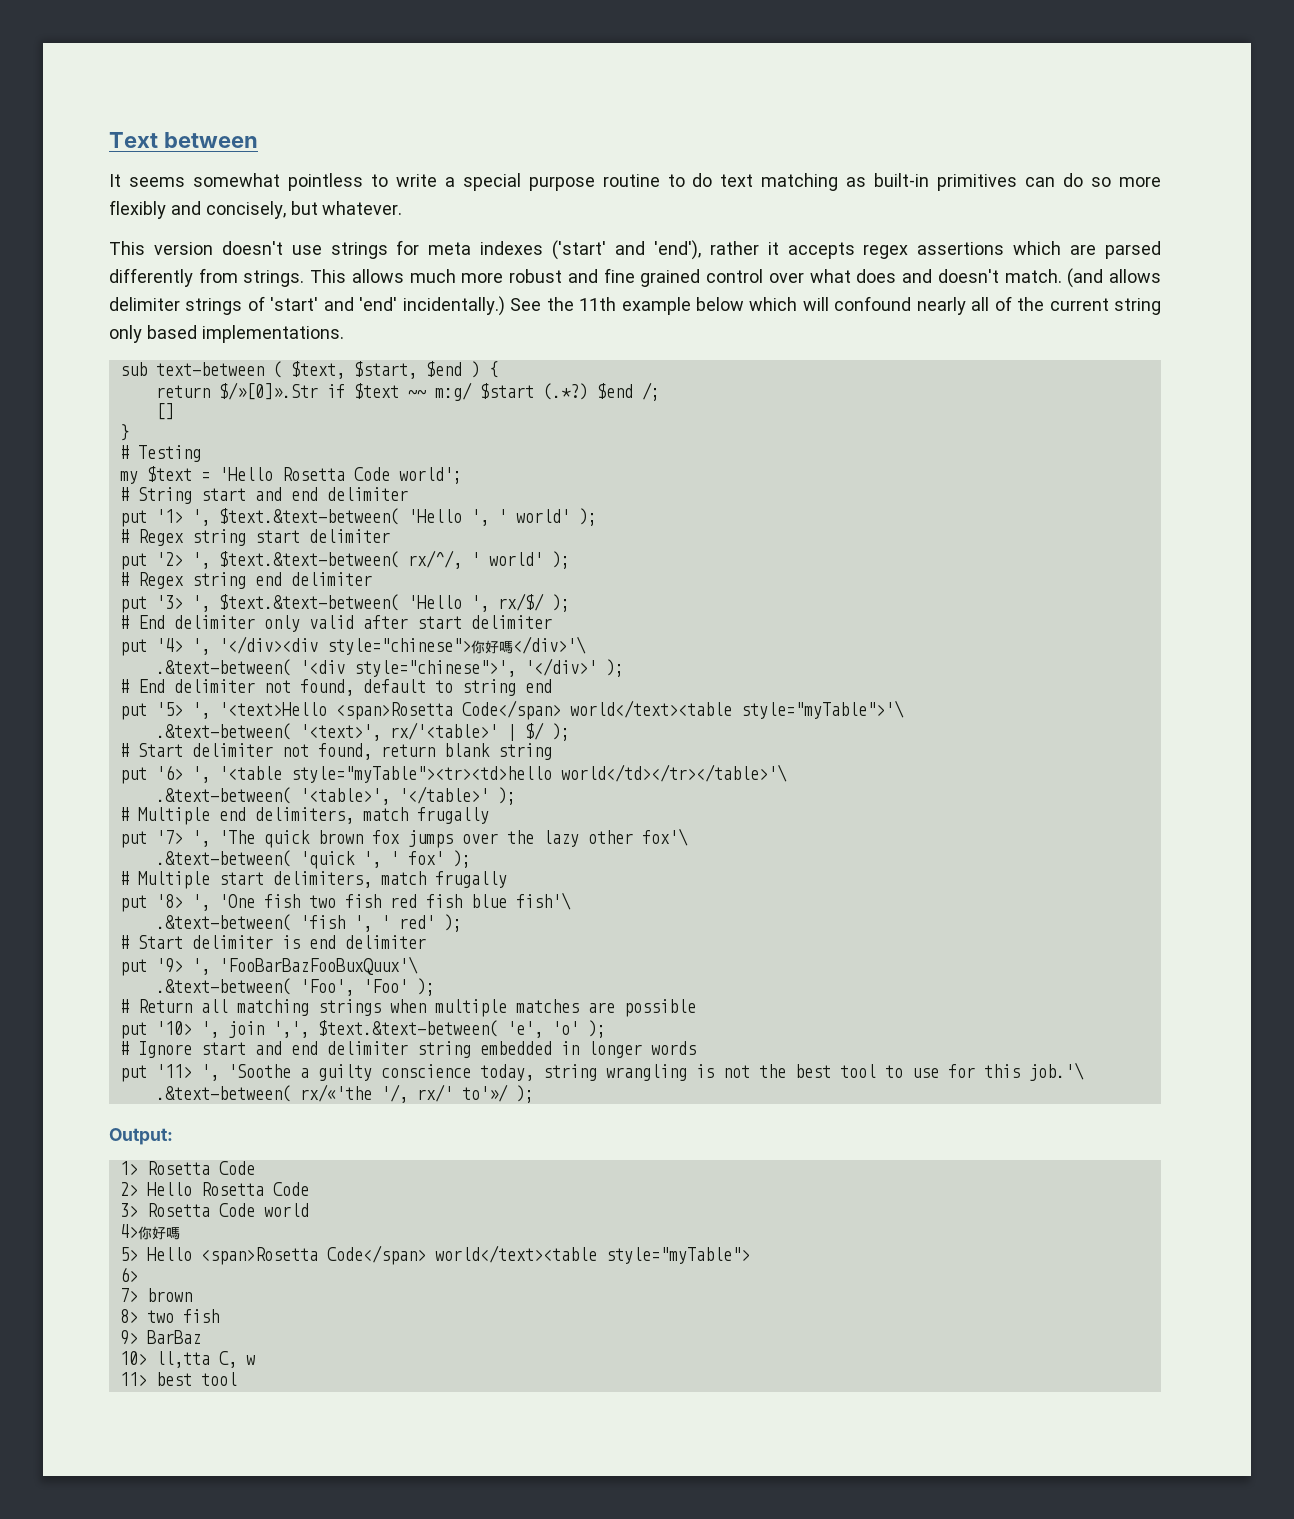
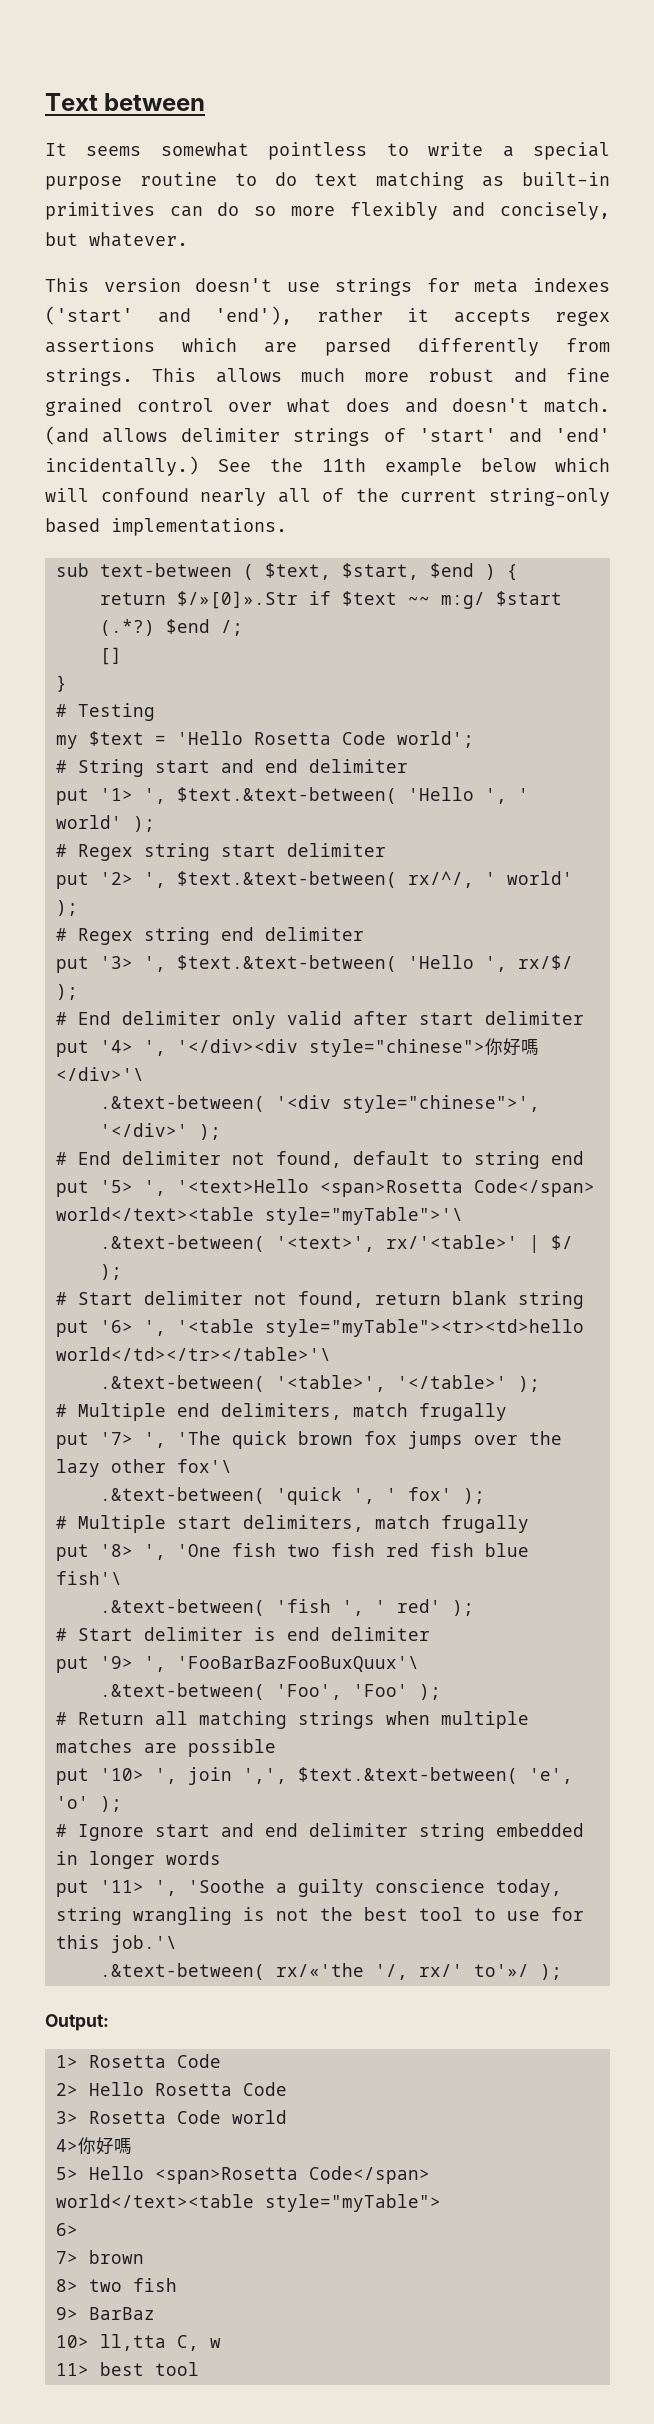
[1114,298,1162,315] [109,325,142,343] string only -> [488,488,610,506] string-only

